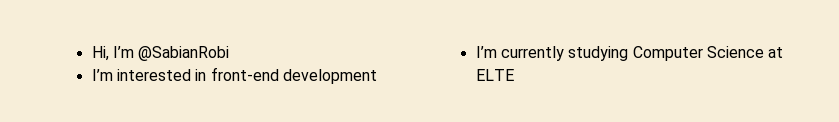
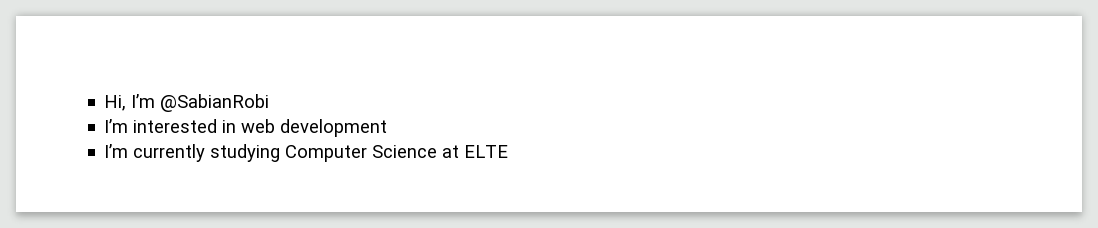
[210,67,279,81] front-end -> [241,119,276,133] web

